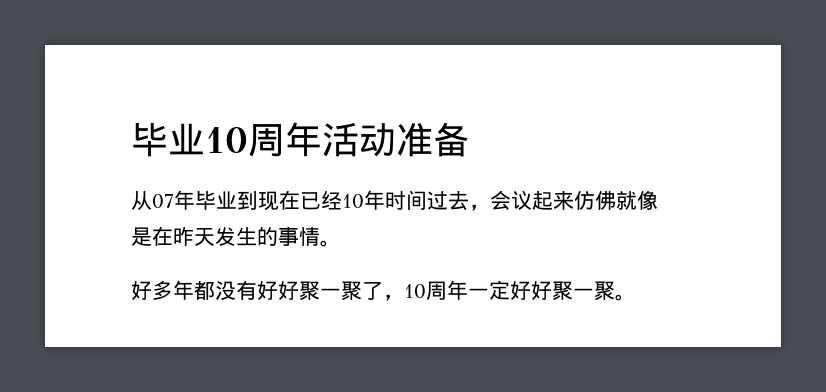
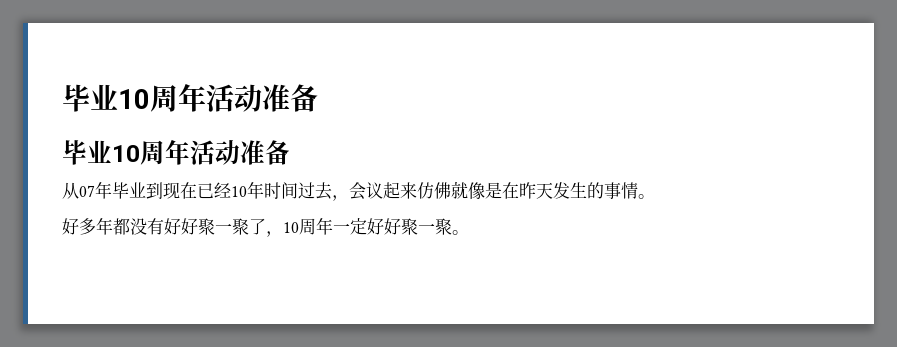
[131,122,470,157] 毕业10周年活动准备 -> [62,84,318,112] [62,139,290,165] 毕业10周年活动准备 // 毕业10周年活动准备

